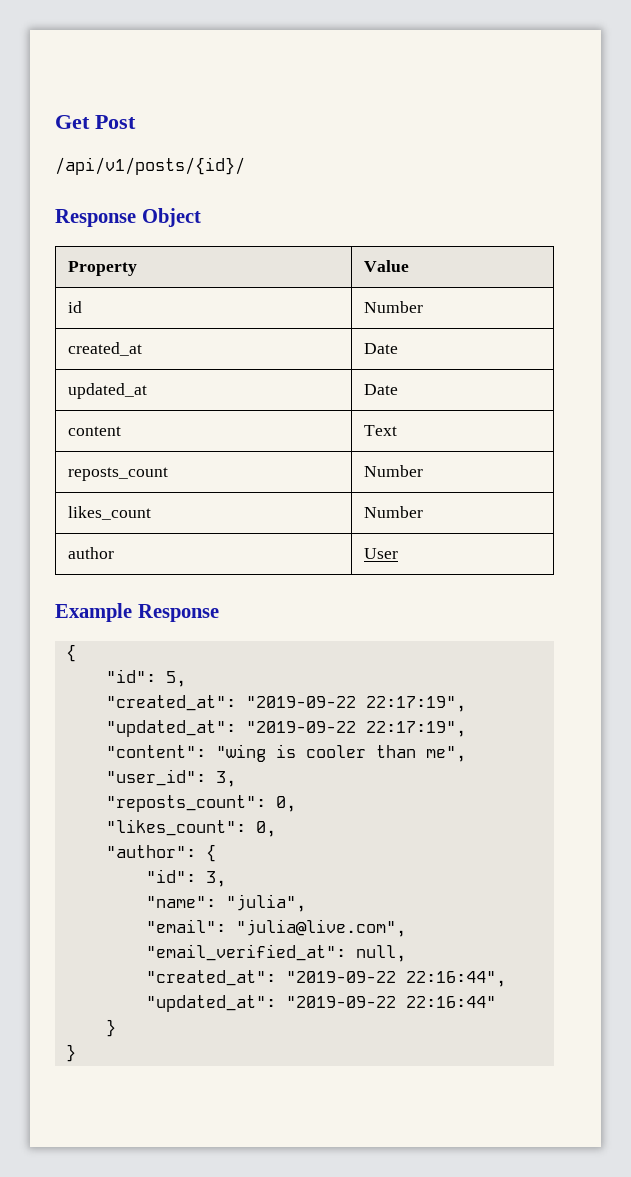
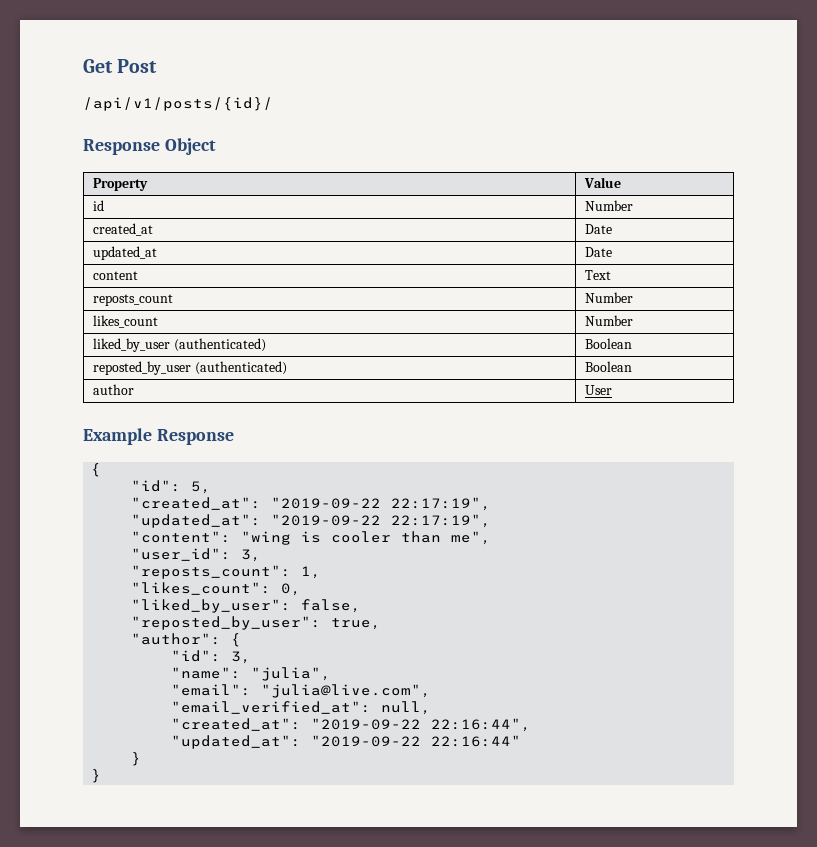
(424, 512) none -> [93,338,266,352] [585,338,633,349] [93,361,287,375] [585,361,633,372] // liked_by_user (authenticated) | Boolean // reposted_by_user (authenticated) | Boolean
[275,796,296,812] 0, -> [301,566,322,579] 1,
(276, 829) none -> [131,599,362,613] [131,616,382,630] // "liked_by_user": false, // "reposted_by_user": true,

